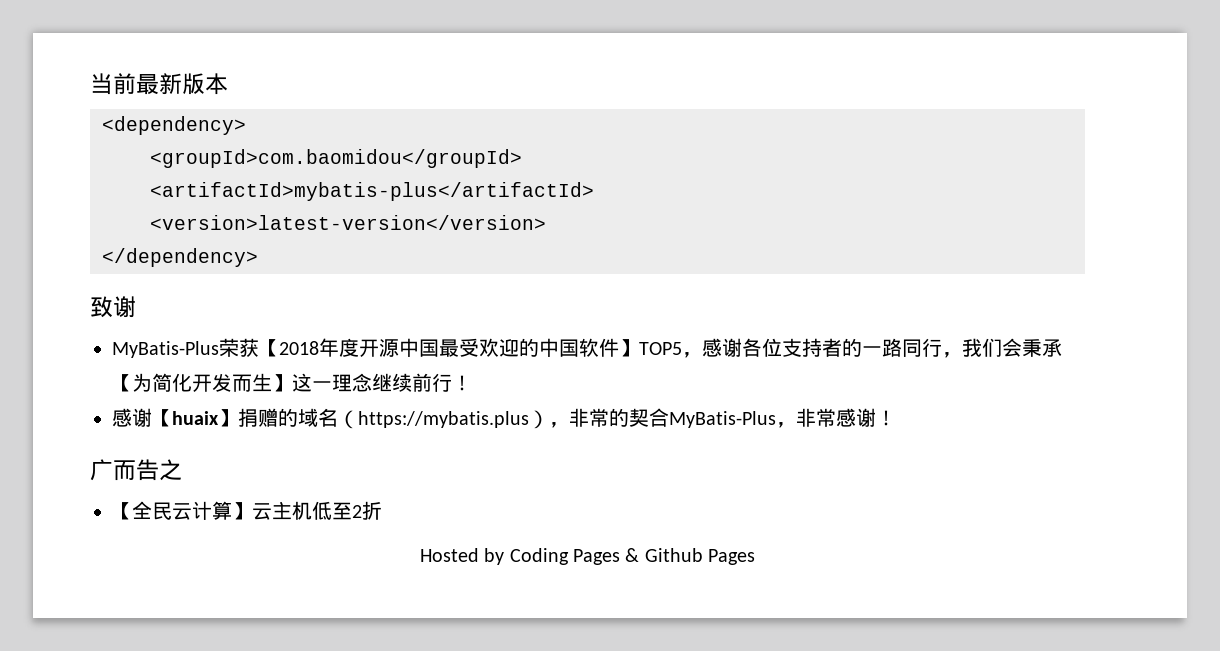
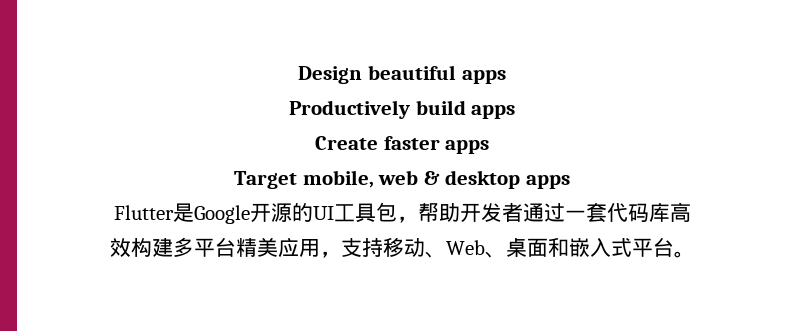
[90,73,228,95] [102,116,246,135] [150,149,522,168] [150,182,594,201] [150,215,546,230] [102,248,258,267] [90,296,136,318] [112,338,1062,358] [112,373,472,392] [112,408,896,429] [90,459,182,481] [112,501,382,520] [419,548,756,565] 当前最新版本 // <dependency> // <groupId>com.baomidou</groupId> // <artifactId>mybatis-plus</artifactId> // <version>latest-version</version> // </dependency> // 致谢 // MyBatis-Plus荣获【2018年度开源中国最受欢迎的中国软件】TOP5，感谢各位支持者的一路同行，我们会秉承【为简化开发而生】这一理念继续前行！ // 感谢【huaix】捐赠的域名（https://mybatis.plus），非常的契合MyBatis-Plus，非常感谢！ // 广而告之 // 【全民云计算】云主机低至2折 // Hosted by Coding Pages & Github Pages -> [298,65,506,84] [288,100,516,119] [314,136,490,154] [234,170,570,189] [113,202,691,224] [109,237,695,258] Design beautiful apps // Productively build apps // Create faster apps // Target mobile, web & desktop apps // Flutter是Google开源的UI工具包，帮助开发者通过一套代码库高效构建多平台精美应用，支持移动、Web、桌面和嵌入式平台。

